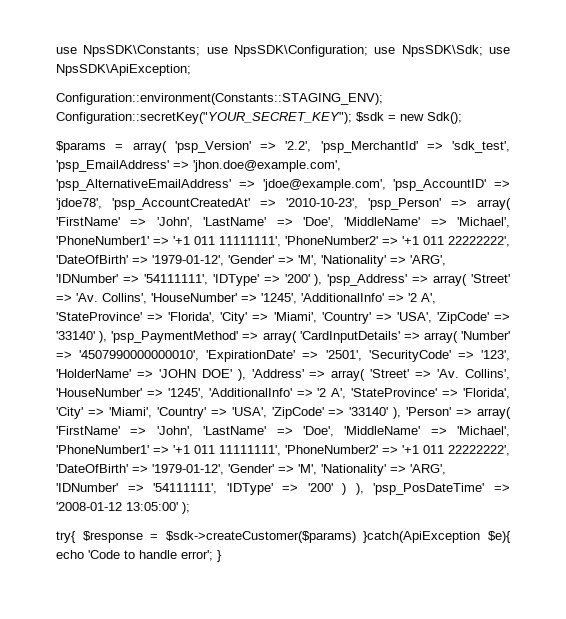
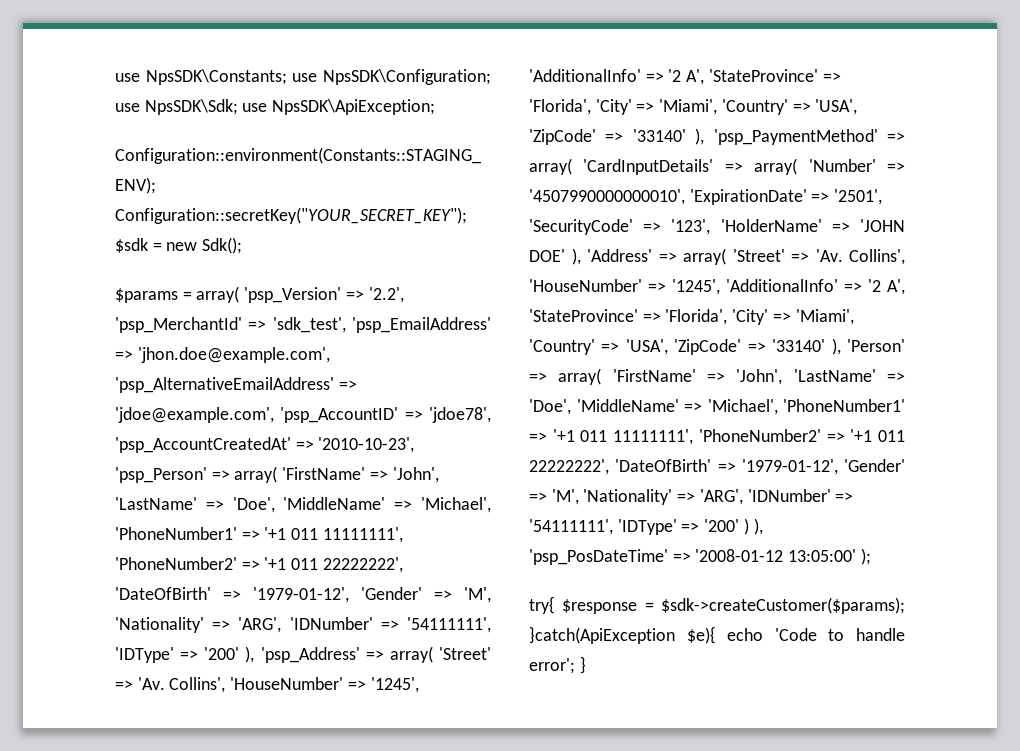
[165,531,356,543] $sdk->createCustomer($params) -> [661,597,905,614] $sdk->createCustomer($params);

